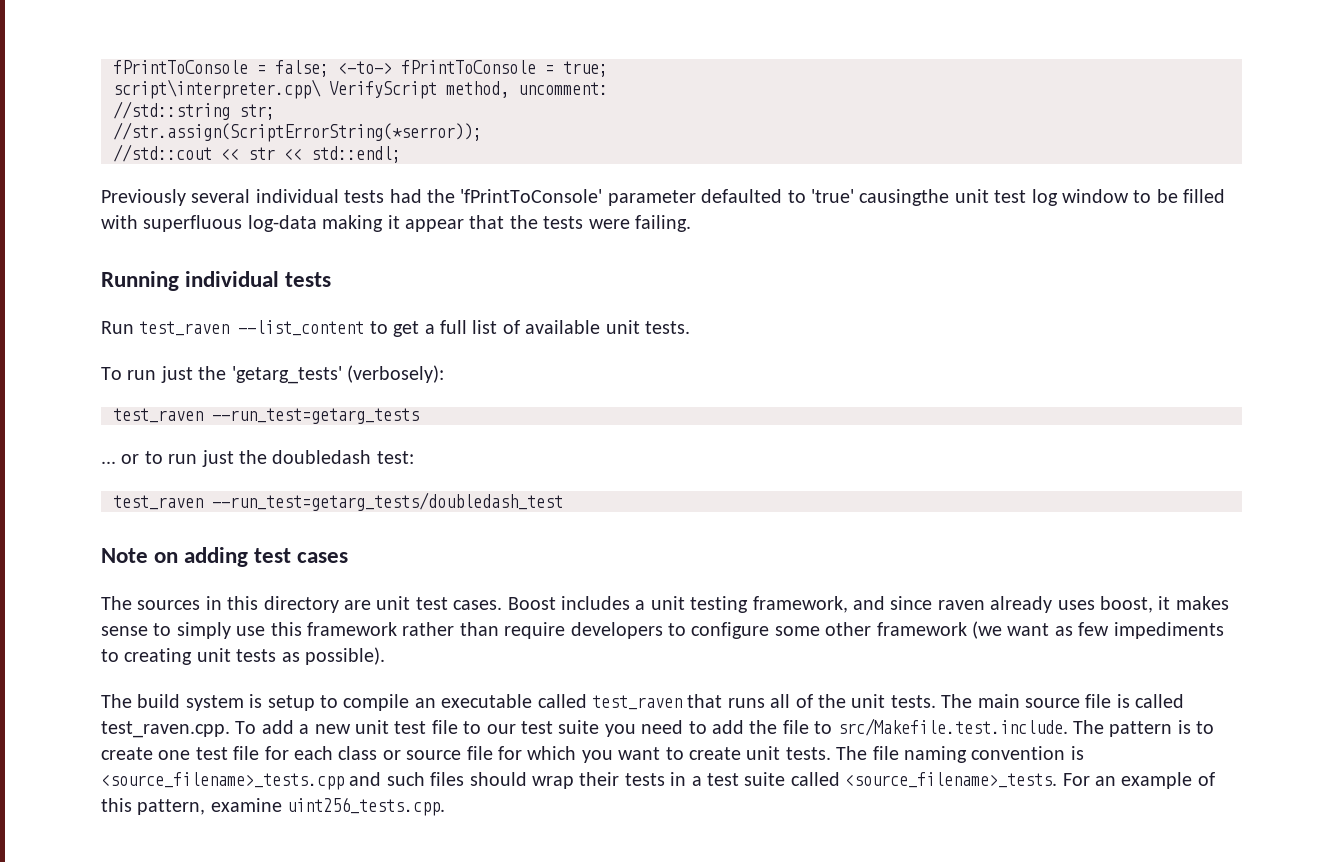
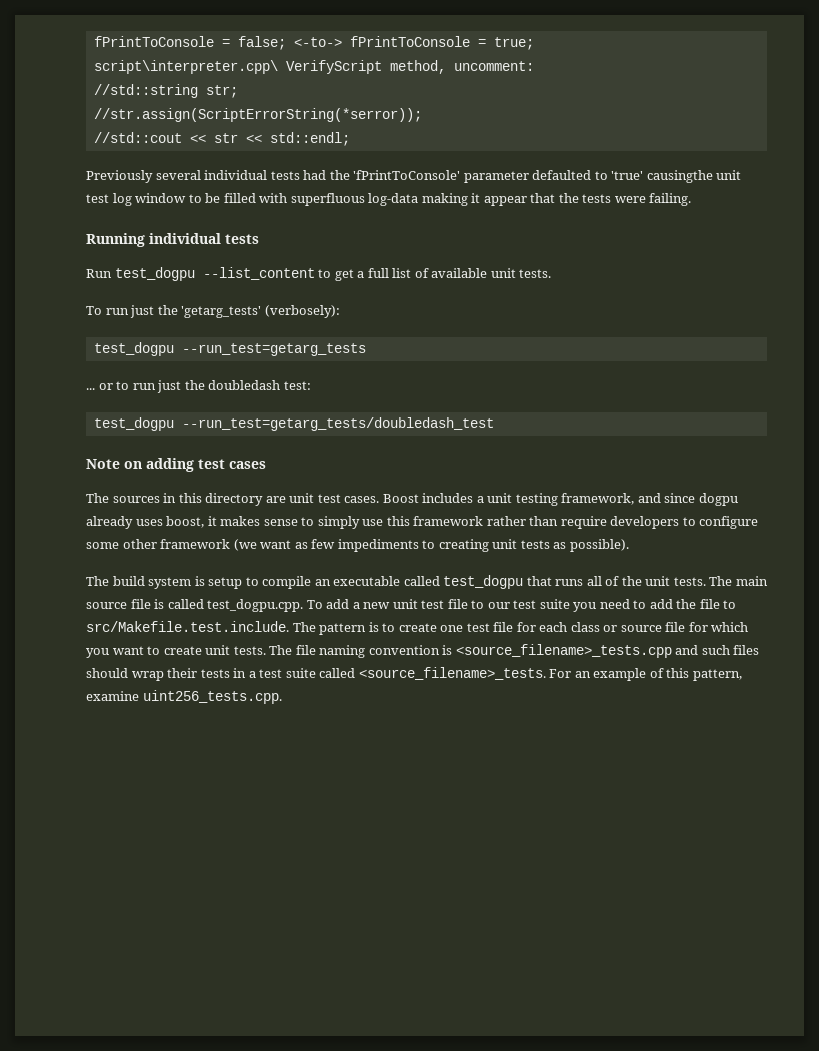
[139,321,230,336] test_raven -> [114,267,195,281] test_dogpu
[113,408,203,423] test_raven -> [93,342,174,356] test_dogpu
[113,495,203,510] test_raven -> [93,417,174,431] test_dogpu
[937,600,985,610] raven -> [698,493,738,506] dogpu
[592,695,682,710] test_raven -> [443,575,524,589] test_dogpu
[101,721,230,738] test_raven.cpp. -> [207,599,304,612] test_dogpu.cpp.

